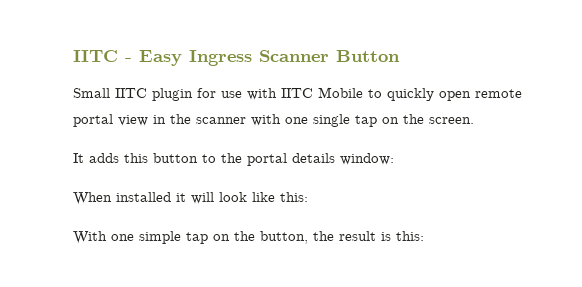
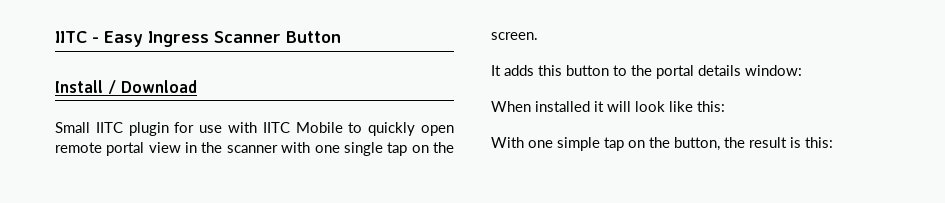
(400, 56) none -> [55,80,197,94] // Install / Download

